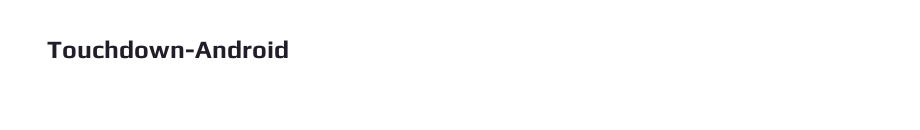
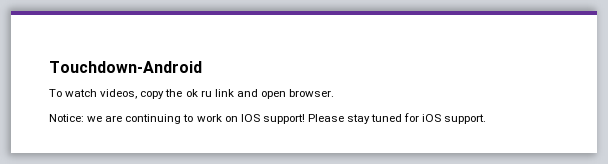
(289, 49) none -> [49,89,335,99] [49,113,487,124] // To watch videos, copy the ok ru link and open browser. // Notice: we are continuing to work on IOS support! Please stay tuned for iOS support.

